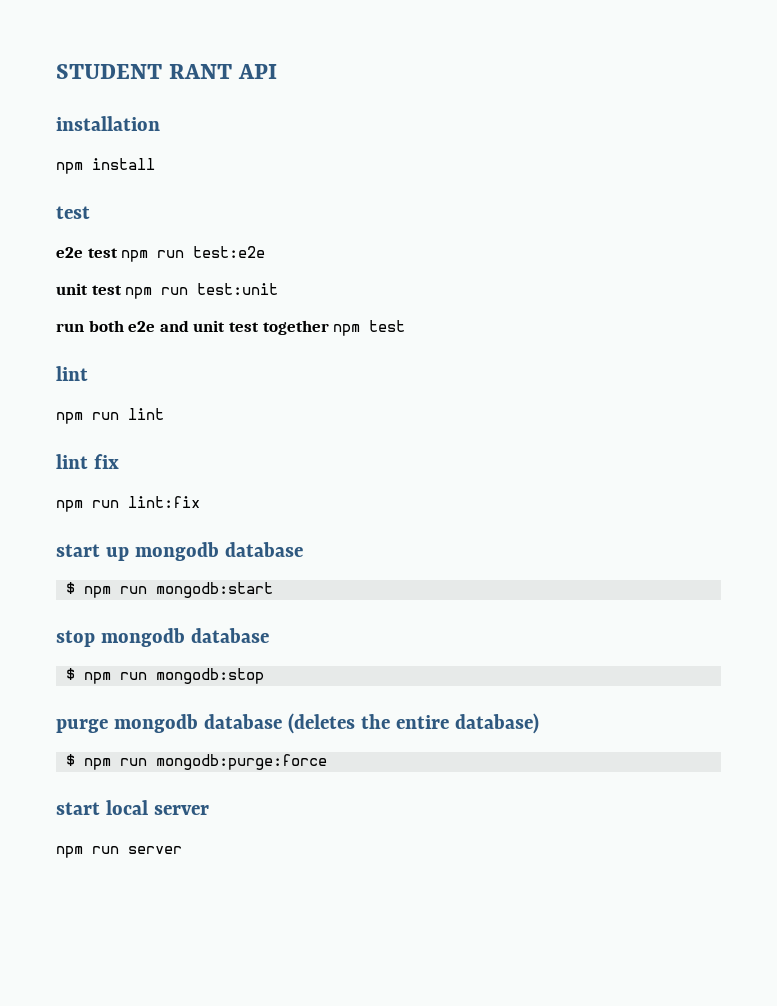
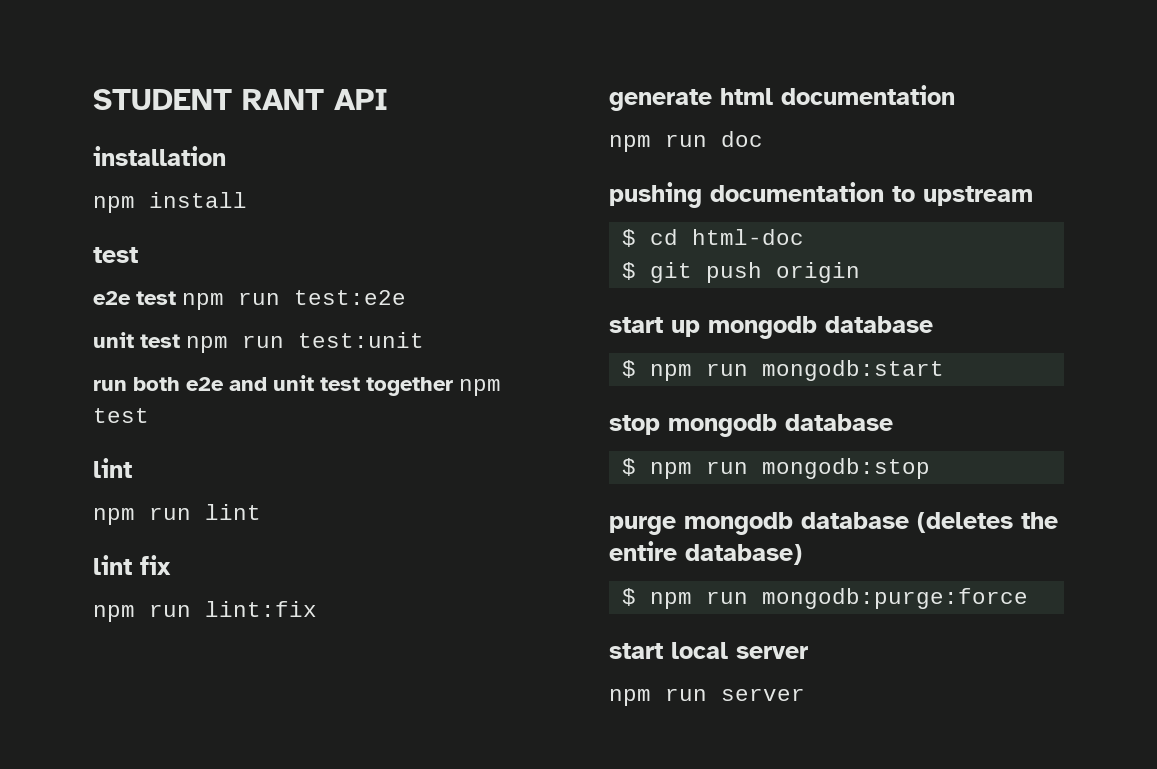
(200, 502) none -> [609,85,955,111] [609,131,763,152] [609,182,1033,208] [622,229,805,247] [622,262,861,283] // generate html documentation // npm run doc // pushing documentation to upstream // $ cd html-doc // $ git push origin

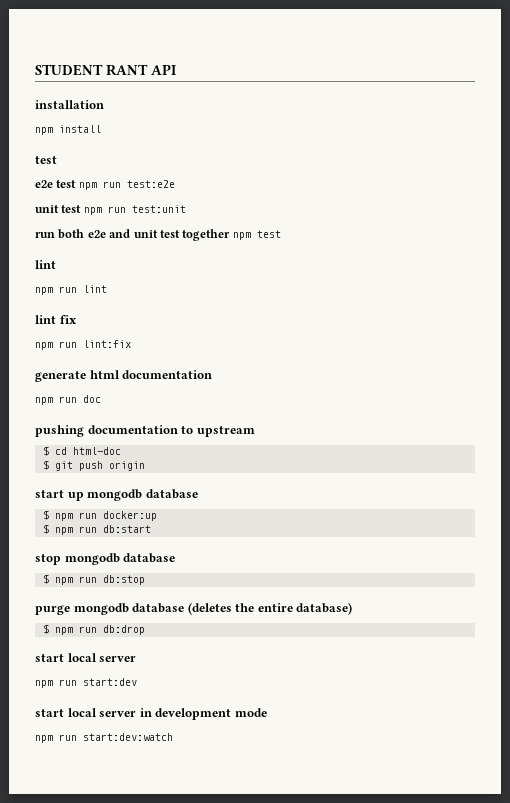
[762,360,945,381] mongodb:start -> [102,511,157,521] [42,524,151,535] docker:up // $ npm run db:start
[762,458,931,479] mongodb:stop -> [102,575,145,585] db:stop
[762,588,1029,609] mongodb:purge:force -> [102,625,145,635] db:drop
[721,688,805,701] server -> [83,678,137,686] [35,708,267,720] [35,733,173,743] start:dev // start local server in development mode // npm run start:dev:watch

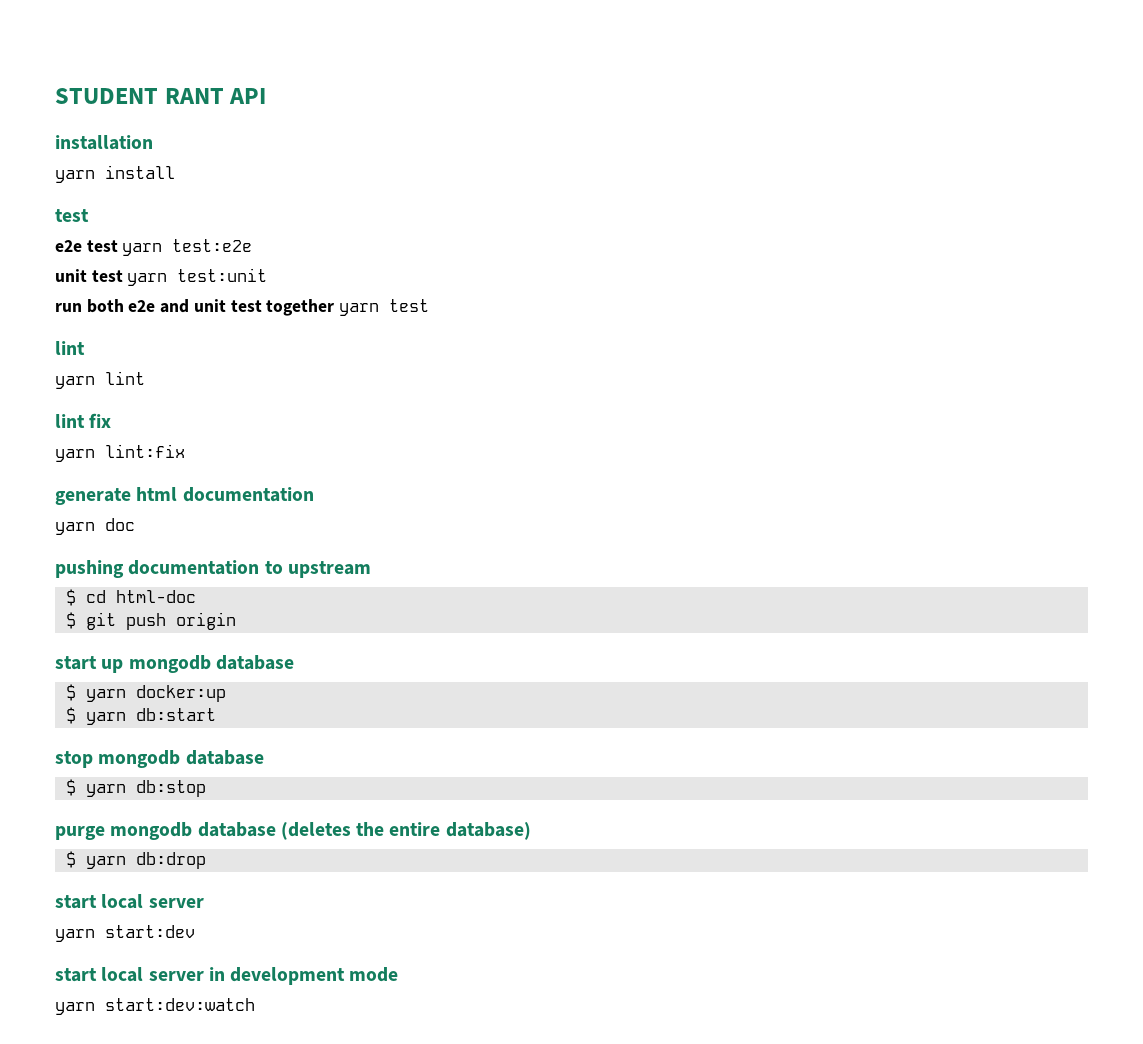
[35,127,53,135] npm -> [55,170,95,183] yarn
[78,181,121,190] npm run -> [122,243,163,256] yarn
[83,206,126,215] npm run -> [127,273,168,286] yarn
[232,232,251,240] npm -> [339,303,380,316] yarn
[35,286,77,295] npm run -> [55,376,95,389] yarn
[35,341,77,350] npm run -> [55,449,95,462] yarn
[35,396,77,405] npm run -> [55,522,95,535] yarn
[54,512,97,521] npm run -> [85,689,126,702] yarn
[54,526,97,535] npm run -> [85,712,126,725] yarn
[54,576,97,585] npm run -> [85,784,126,797] yarn
[54,626,97,635] npm run -> [85,856,126,869] yarn
[35,679,77,688] npm run -> [55,929,95,942] yarn
[35,734,77,743] npm run -> [55,1002,95,1015] yarn

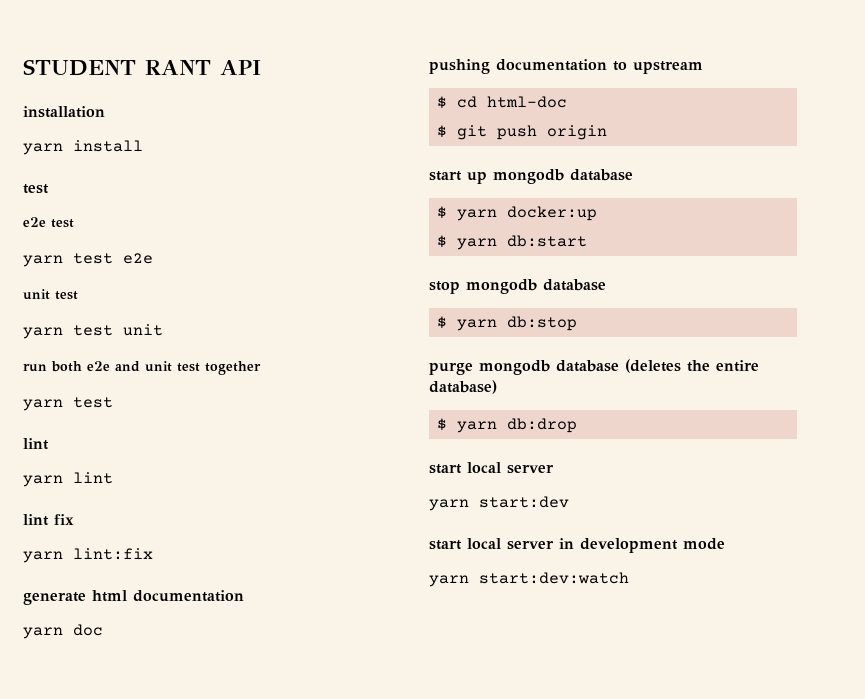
[122,239,253,256] [55,268,268,286] yarn test:e2e // unit test yarn test:unit -> [23,253,153,267] [23,289,78,300] [23,324,163,339] // yarn test e2e // unit test // yarn test unit
(335, 307) none -> (261, 368) //

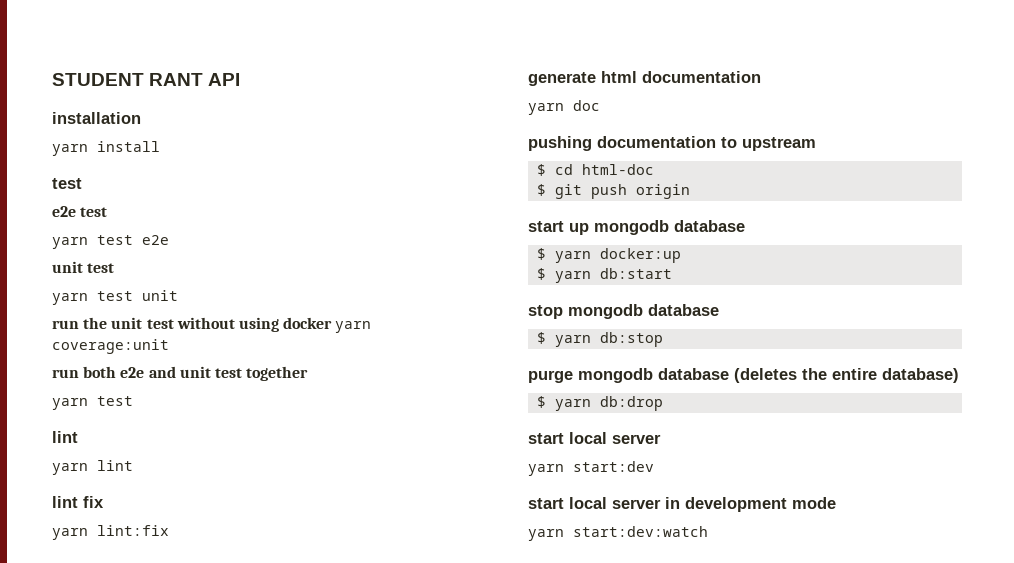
(163, 330) none -> [52,317,372,333] [52,339,169,354] // run the unit test without using docker yarn coverage:unit

